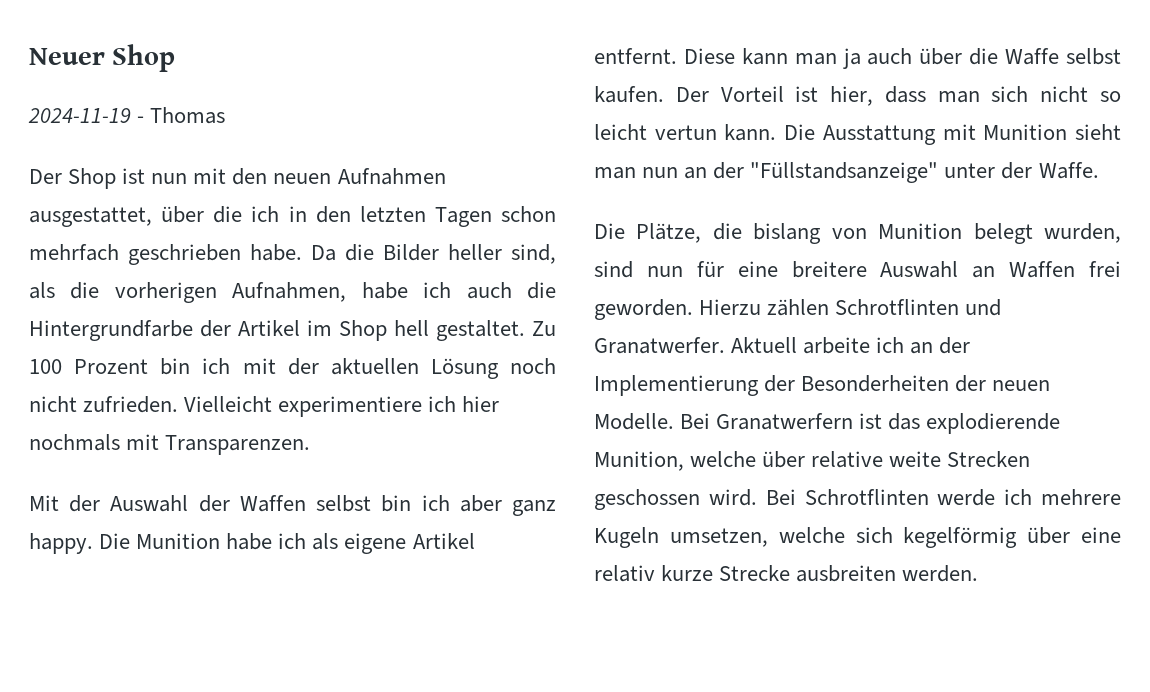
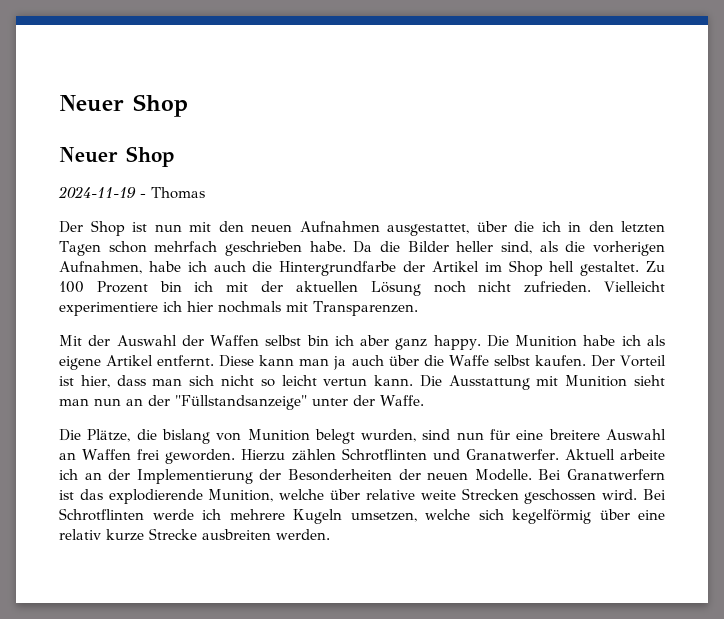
[29,44,176,72] Neuer Shop -> [59,94,188,117] [59,146,175,167] Neuer Shop // Neuer Shop

